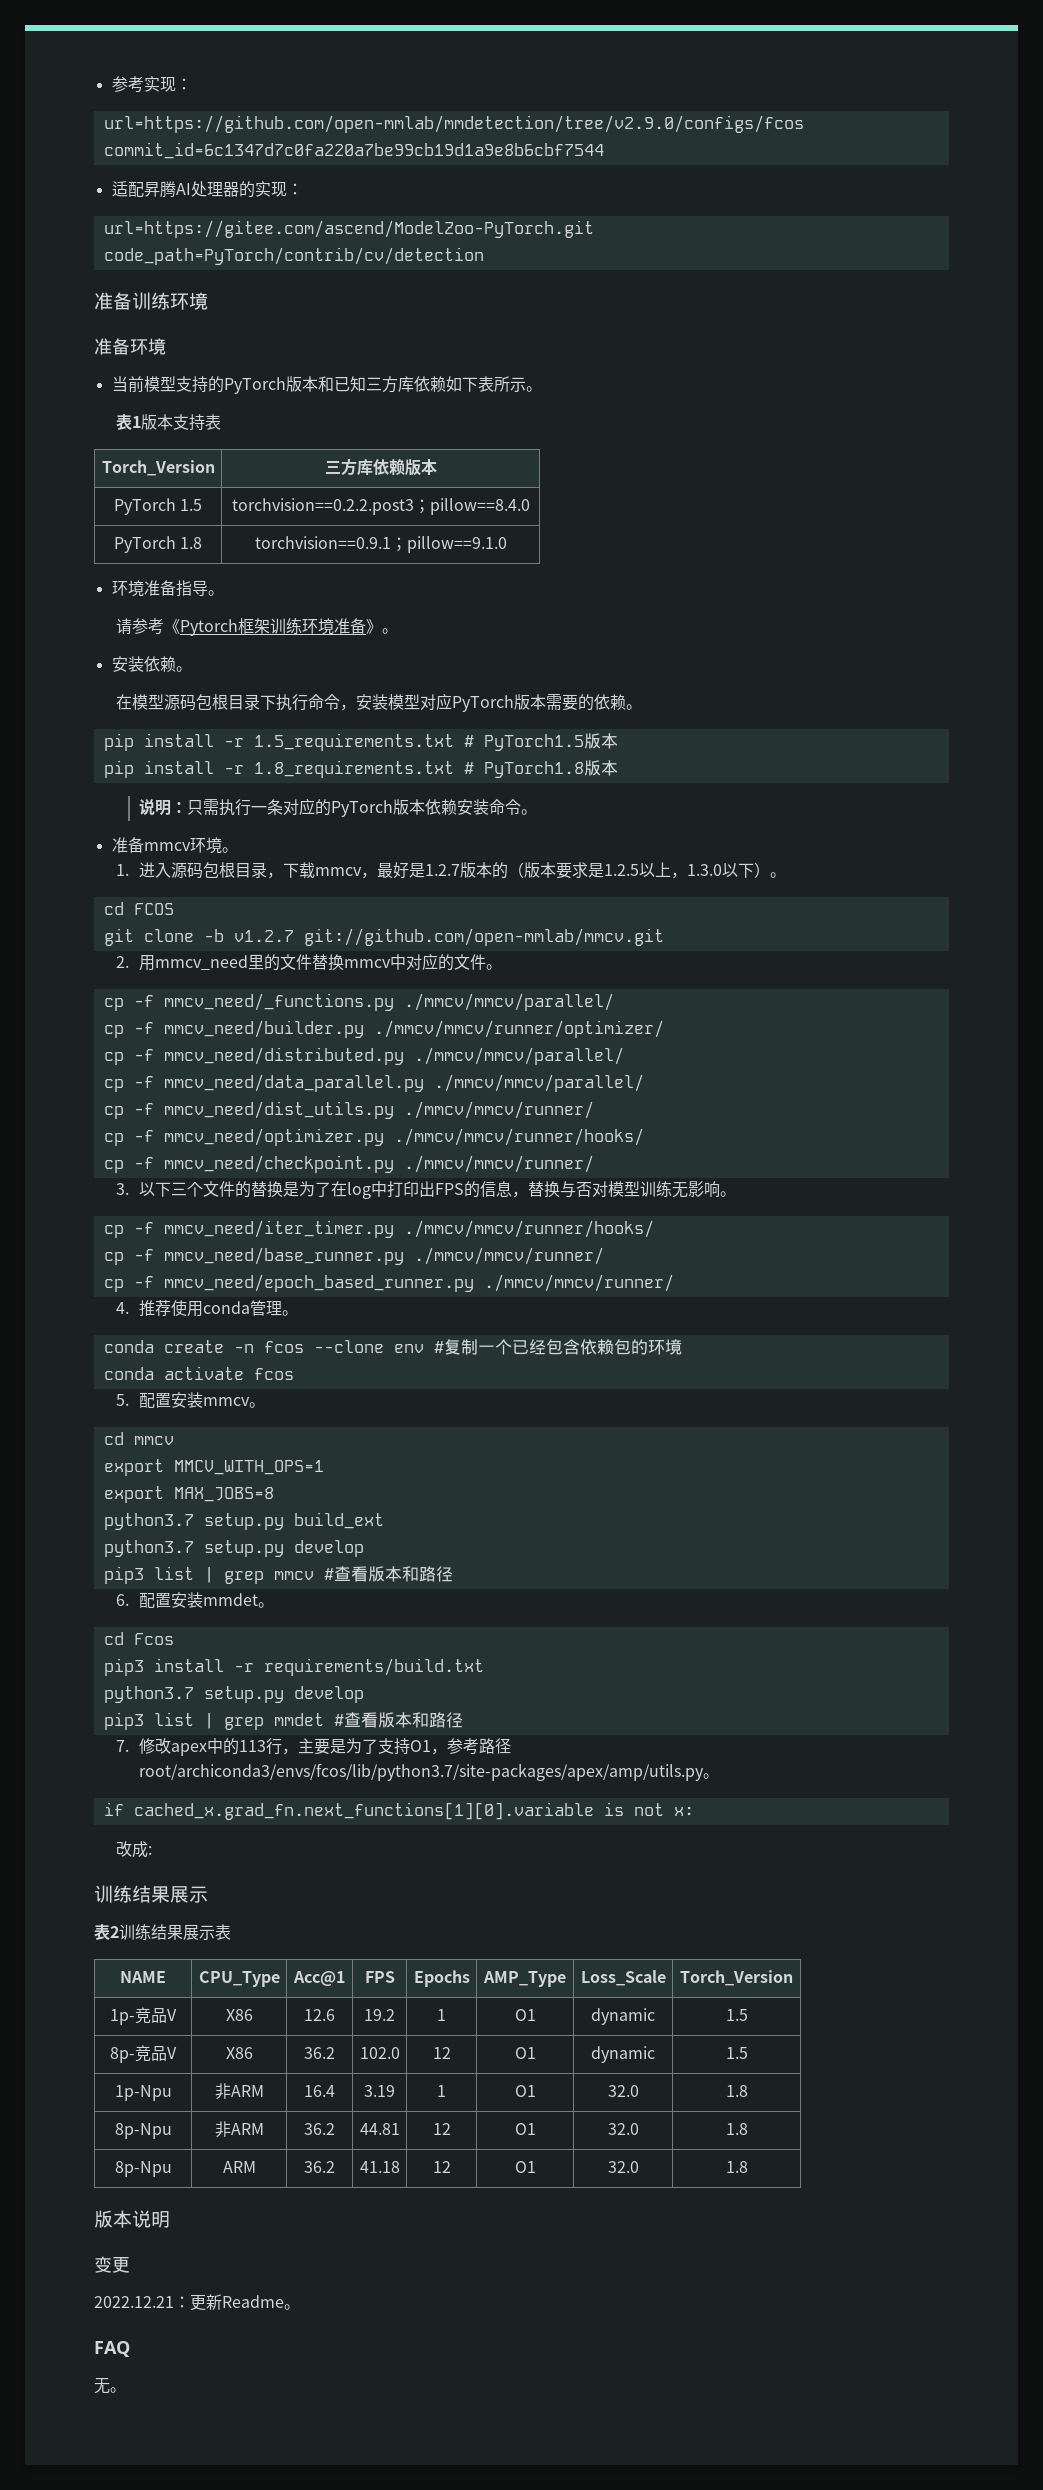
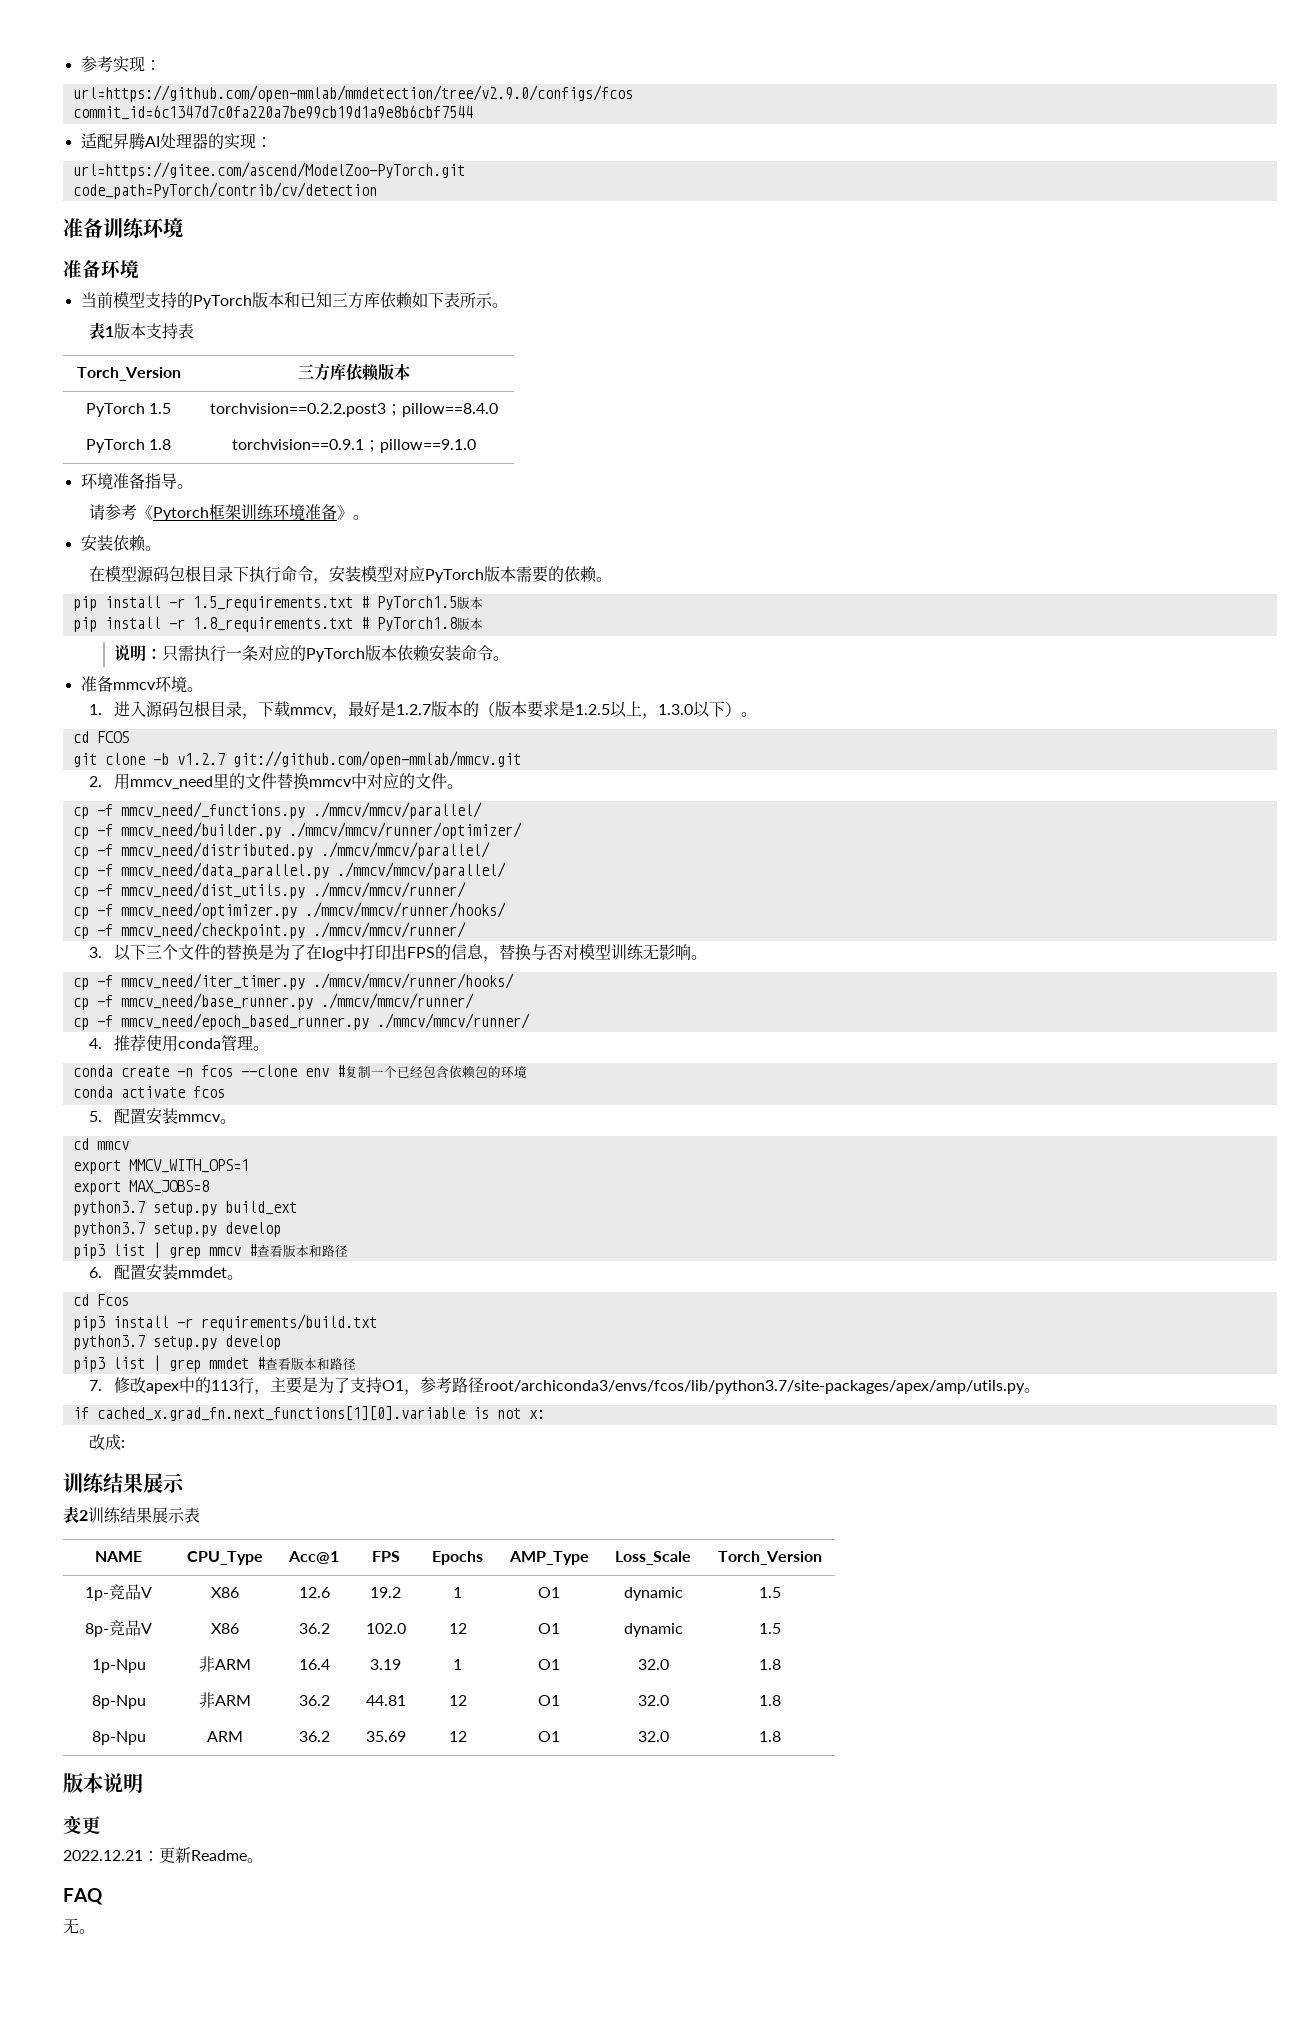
[359,2161,400,2173] 41.18 -> [365,1731,406,1742] 35.69

